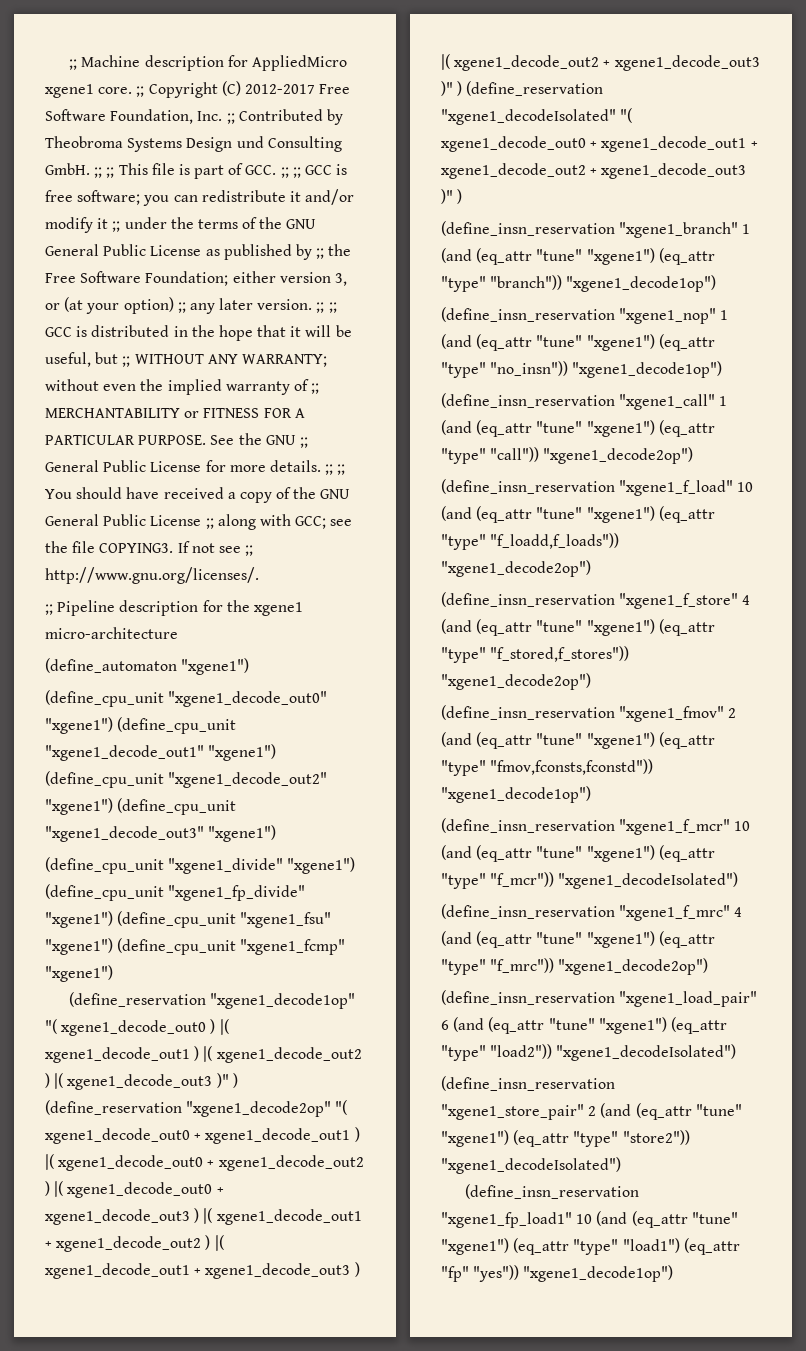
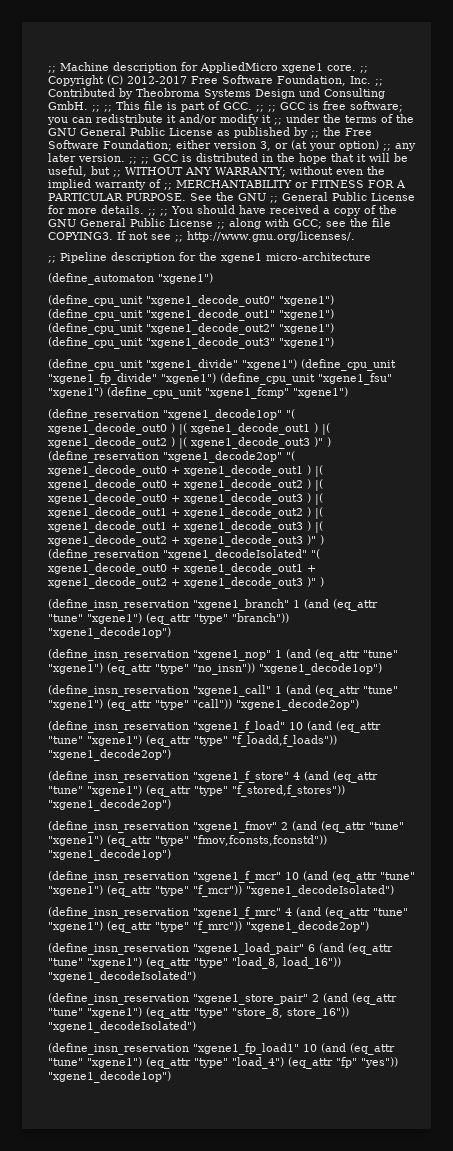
[490,1044,553,1059] "load2")) -> [232,957,341,969] "load_8, load_16"))
[622,1130,690,1145] "store2")) -> [232,1007,349,1019] "store_8, store_16"))
[622,1238,680,1253] "load1") -> [232,1057,284,1069] "load_4")

